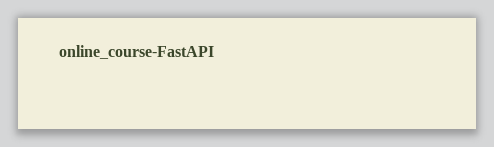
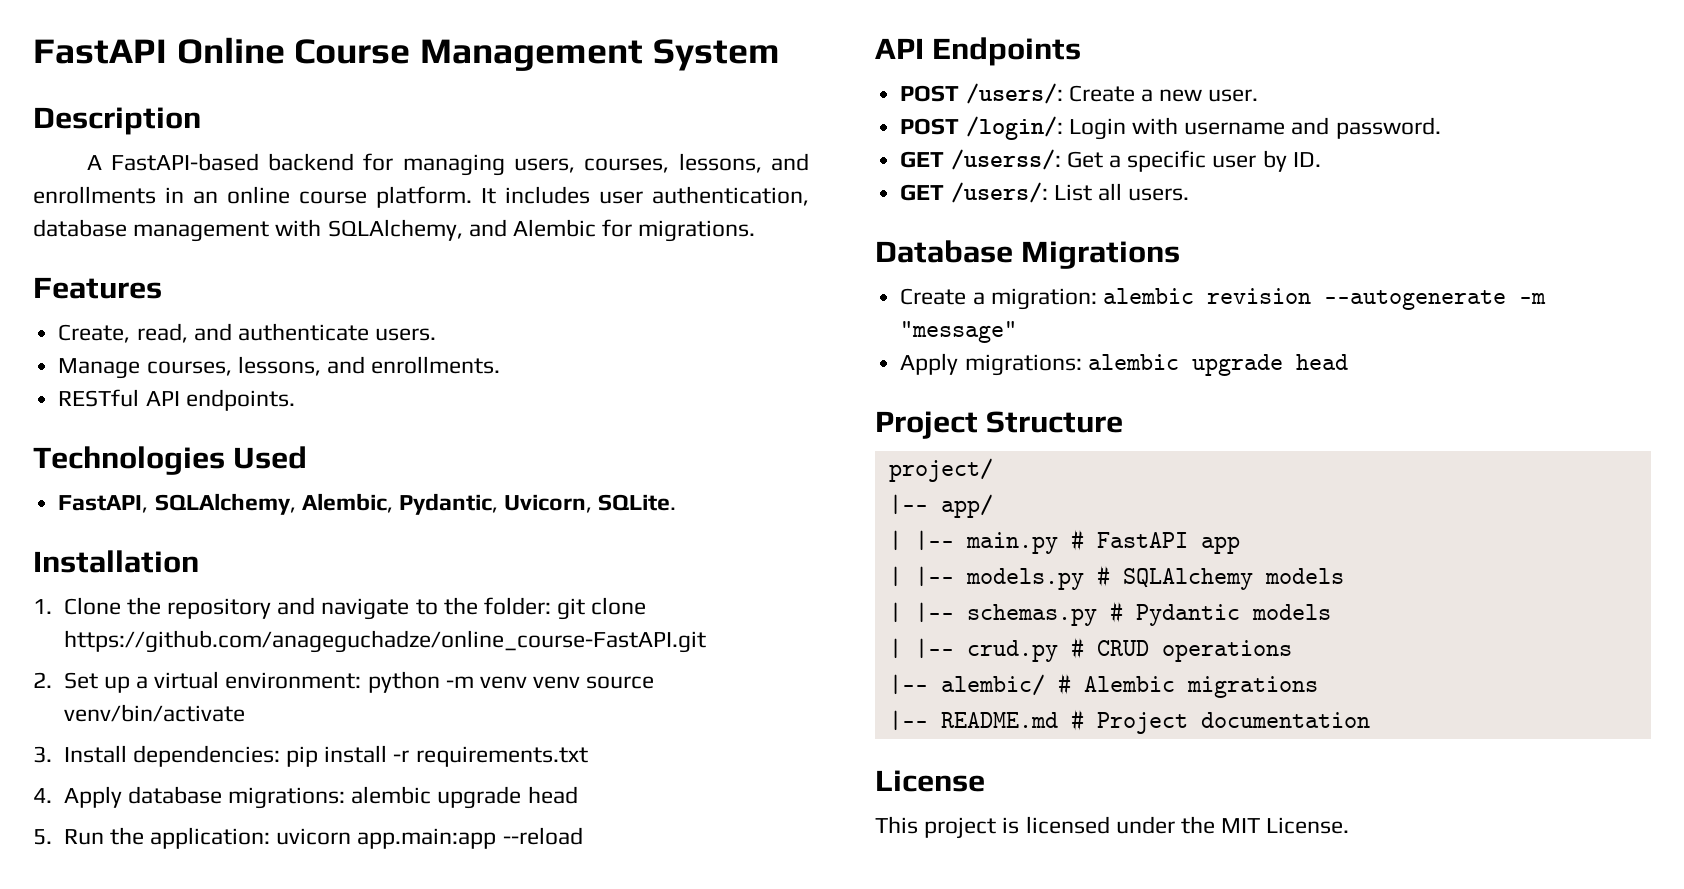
[59,45,214,59] online_course-FastAPI -> [33,37,780,71] [33,107,201,135] [86,153,809,176] [33,186,809,208] [33,219,756,242] [33,277,162,299] [58,323,437,343] [58,356,501,379] [58,389,295,411] [33,446,308,475] [58,493,677,515] [33,550,199,573] [33,597,647,620] [63,630,706,653] [33,671,655,693] [63,704,245,722] [33,745,588,767] [33,786,578,809] [33,827,583,849] [875,37,1082,66] [900,83,1259,104] [900,116,1441,140] [900,149,1321,172] [900,182,1190,203] [875,240,1181,269] [900,288,1546,310] [900,321,1018,343] [900,353,1348,376] [875,411,1124,439] [888,458,993,482] [888,494,993,518] [888,529,1240,554] [888,565,1344,590] [888,601,1331,626] [888,637,1292,662] [888,673,1318,698] [888,709,1370,734] [875,770,985,792] [875,816,1350,839] FastAPI Online Course Management System // Description // A FastAPI-based backend for managing users, courses, lessons, and enrollments in an online course platform. It includes user authentication, database management with SQLAlchemy, and Alembic for migrations. // Features // Create, read, and authenticate users. // Manage courses, lessons, and enrollments. // RESTful API endpoints. // Technologies Used // FastAPI, SQLAlchemy, Alembic, Pydantic, Uvicorn, SQLite. // Installation // 1. Clone the repository and navigate to the folder: git clone https://github.com/anageguchadze/online_course-FastAPI.git // 2. Set up a virtual environment: python -m venv venv source venv/bin/activate // 3. Install dependencies: pip install -r requirements.txt // 4. Apply database migrations: alembic upgrade head // 5. Run the application: uvicorn app.main:app --reload // API Endpoints // POST /users/: Create a new user. // POST /login/: Login with username and password. // GET /userss/: Get a specific user by ID. // GET /users/: List all users. // Database Migrations // Create a migration: alembic revision --autogenerate -m "message" // Apply migrations: alembic upgrade head // Project Structure // project/ // |-- app/ // | |-- main.py # FastAPI app // | |-- models.py # SQLAlchemy models // | |-- schemas.py # Pydantic models // | |-- crud.py # CRUD operations // |-- alembic/ # Alembic migrations // |-- README.md # Project documentation // License // This project is licensed under the MIT License.

